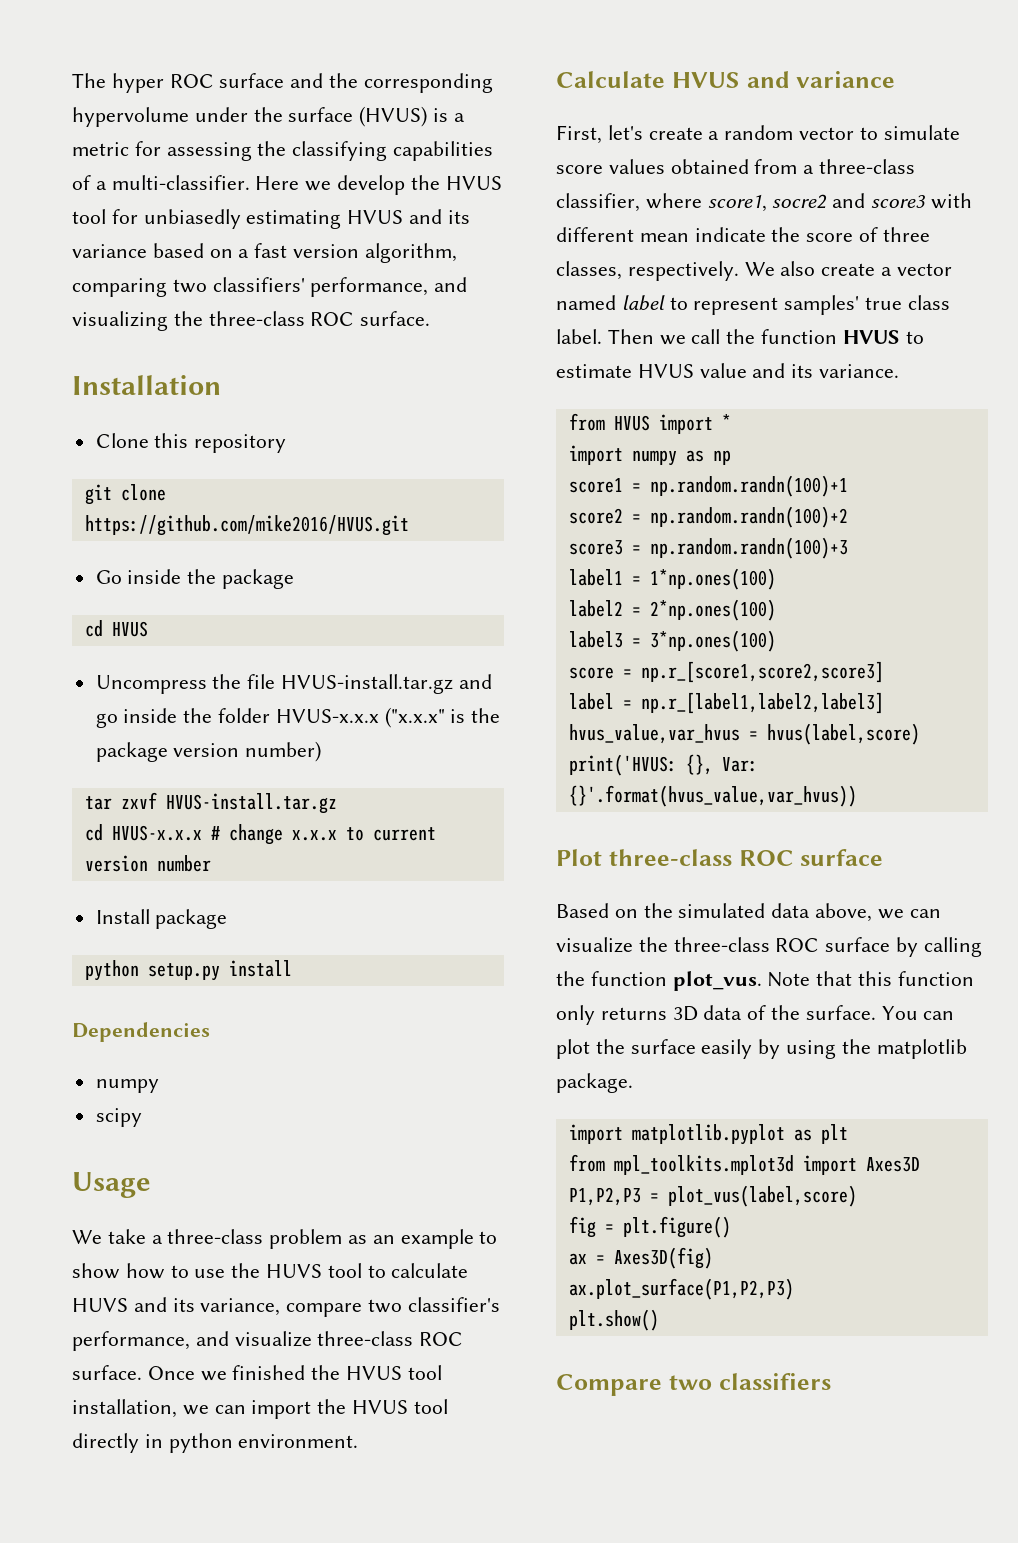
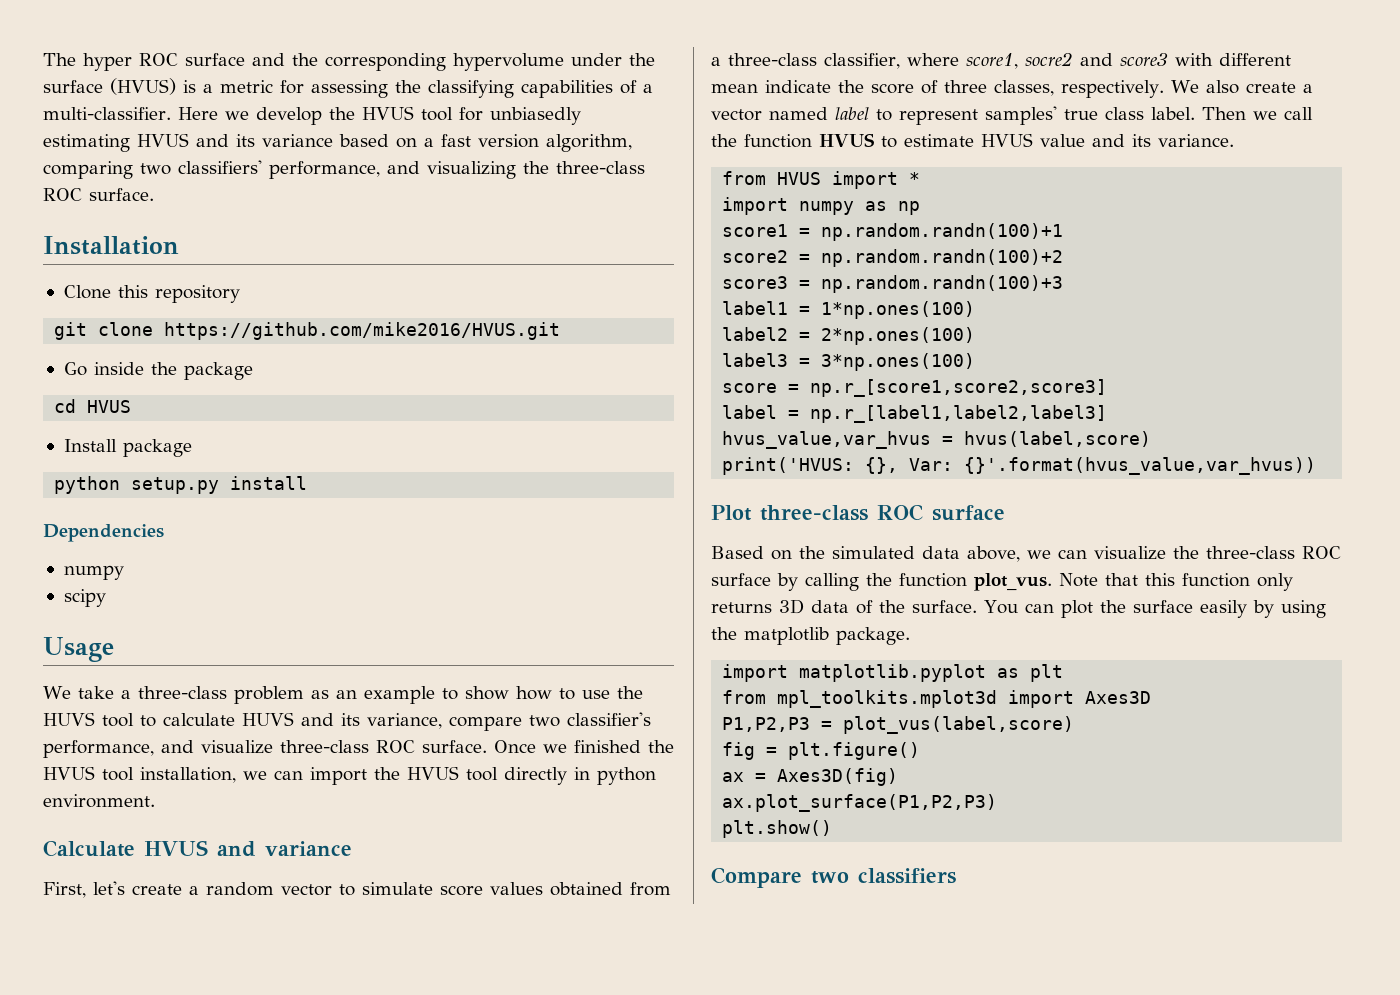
[95,674,492,694] [95,707,501,728] [95,741,322,762] [84,792,337,814] [84,824,436,845] [84,855,211,872] // Uncompress the file HVUS-install.tar.gz and go inside the folder HVUS-x.x.x ("x.x.x" is the package version number) // tar zxvf HVUS-install.tar.gz // cd HVUS-x.x.x # change x.x.x to current version number -> (132, 406) none

